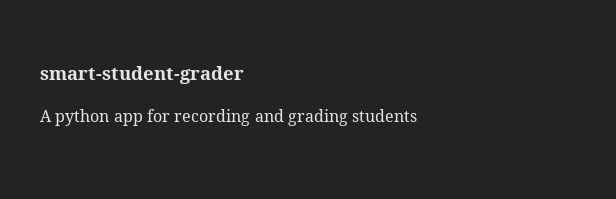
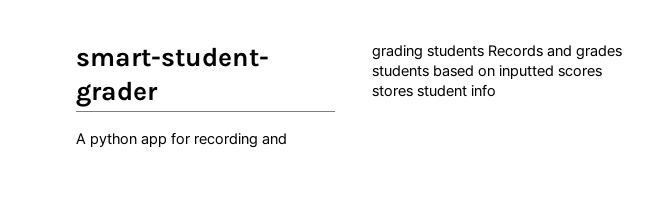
(418, 115) none -> [488,45,623,60] [372,65,603,79] [372,84,497,97] Records and grades students based on inputted scores stores student info

